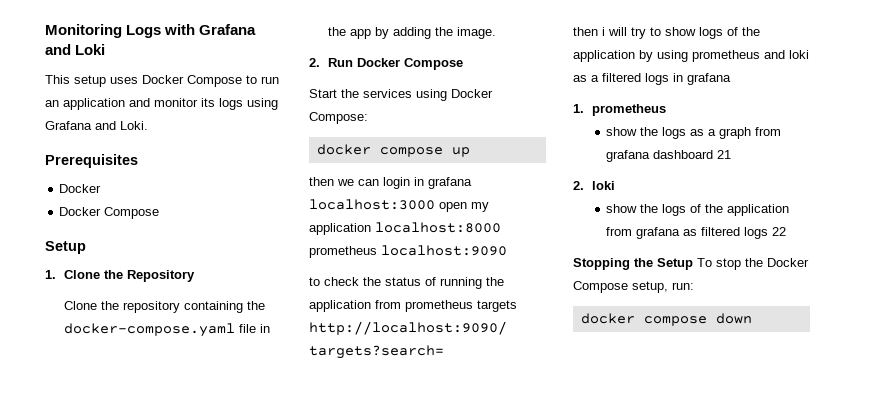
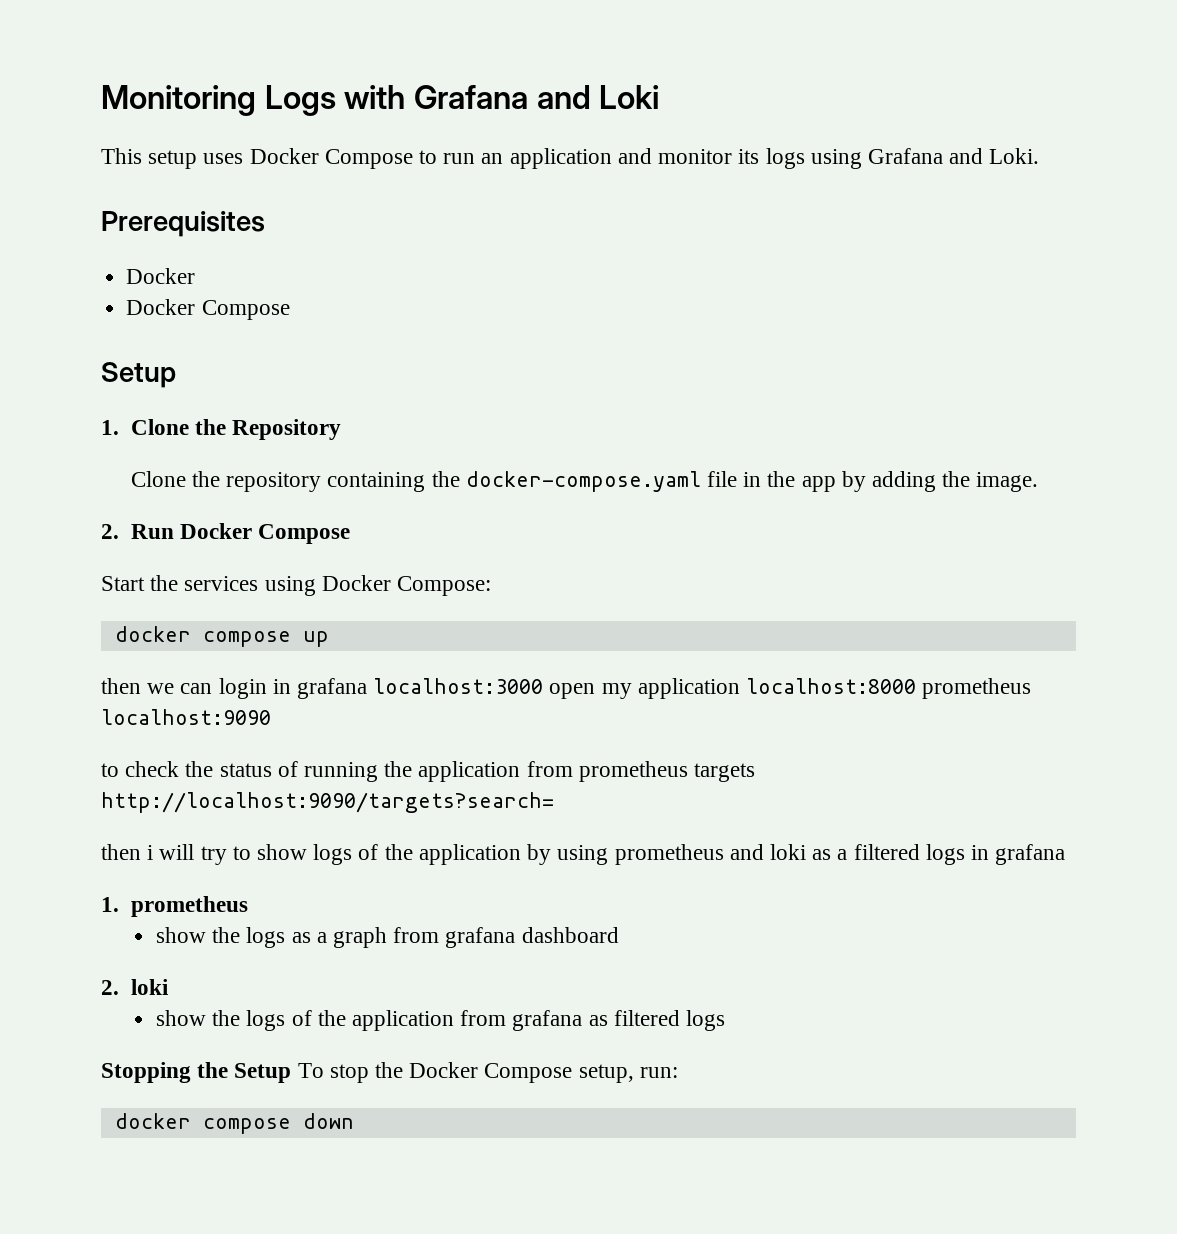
[717,150,732,159] 21 -> (619, 935) none
[772,227,787,236] 22 -> (726, 1020) none

